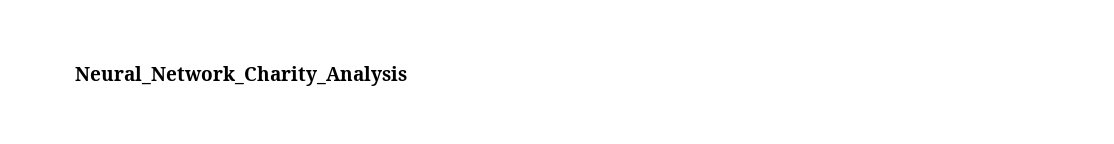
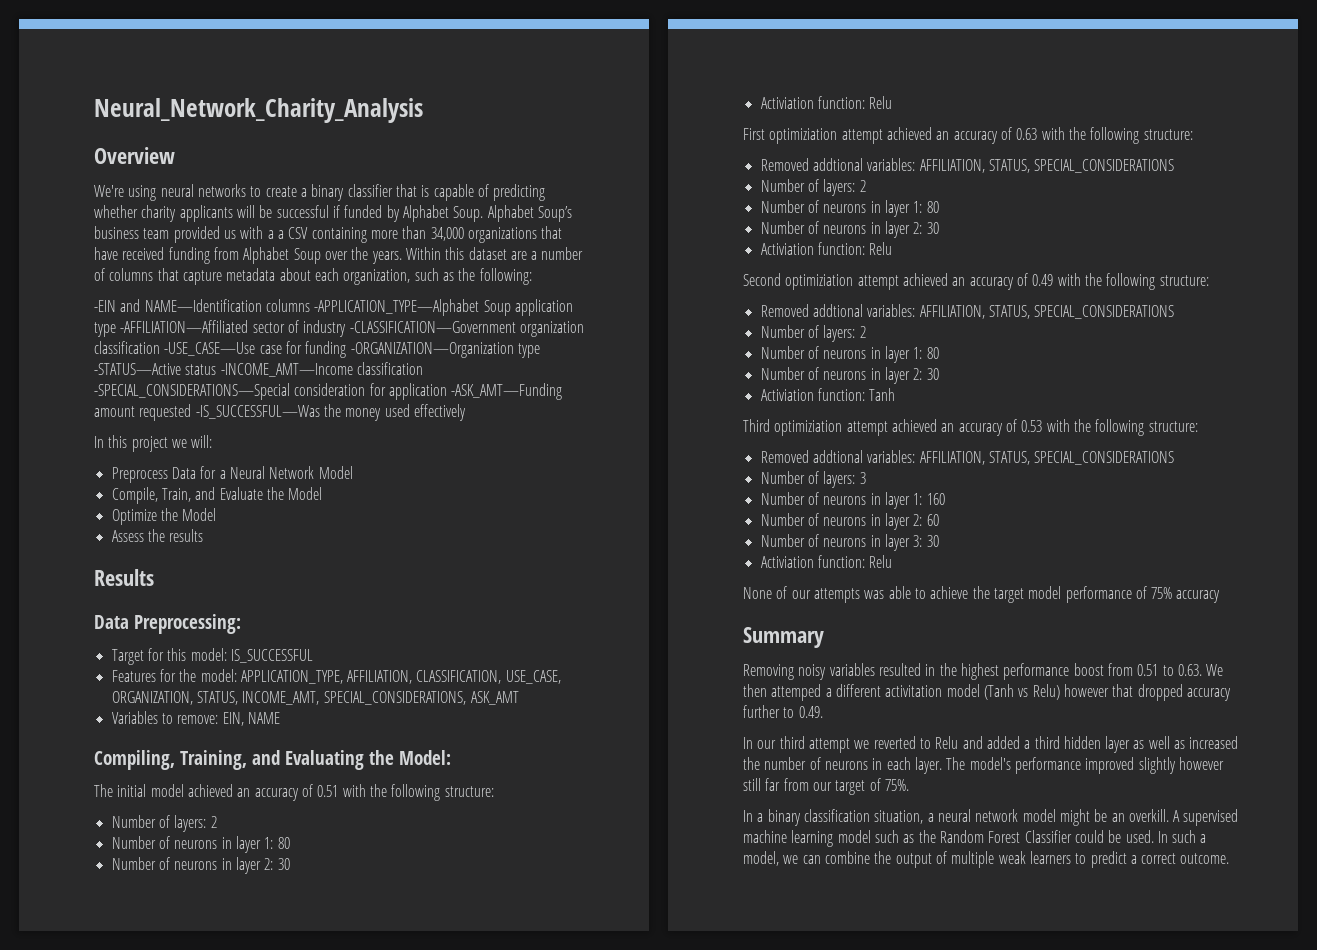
(407, 76) none -> [94,147,175,164] [94,184,546,201] [94,205,572,222] [94,226,563,243] [94,247,584,264] [94,268,532,285] [94,299,573,316] [94,320,584,337] [94,341,540,358] [94,362,423,377] [94,383,563,400] [94,404,466,421] [94,435,213,452] [111,466,353,483] [111,487,323,504] [111,508,217,525] [111,529,204,542] [94,569,154,586] [94,614,241,634] [111,648,313,665] [111,669,561,684] [111,691,519,705] [111,711,280,726] [94,750,451,770] [94,784,494,801] [111,815,217,832] [111,836,290,853] [111,857,290,874] [760,96,893,109] [743,127,1193,144] [760,158,1175,173] [760,179,866,196] [760,200,939,217] [760,221,939,238] [760,242,893,255] [743,273,1209,290] [760,304,1175,319] [760,325,866,342] [760,346,939,363] [760,367,939,384] [760,388,896,401] [743,419,1198,436] [760,450,1175,465] [760,471,866,488] [760,492,945,509] [760,513,939,530] [760,534,939,551] [760,555,893,568] [743,586,1221,603] [743,627,824,648] [743,663,1224,680] [743,684,1231,701] [743,705,823,718] [743,736,1239,753] [743,757,1224,774] [743,778,909,795] [743,809,1239,826] [743,830,1207,847] [743,851,1230,868] // Overview // We're using neural networks to create a binary classifier that is capable of predicting whether charity applicants will be successful if funded by Alphabet Soup. Alphabet Soup’s business team provided us with a a CSV containing more than 34,000 organizations that have received funding from Alphabet Soup over the years. Within this dataset are a number of columns that capture metadata about each organization, such as the following: // -EIN and NAME—Identification columns -APPLICATION_TYPE—Alphabet Soup application type -AFFILIATION—Affiliated sector of industry -CLASSIFICATION—Government organization classification -USE_CASE—Use case for funding -ORGANIZATION—Organization type -STATUS—Active status -INCOME_AMT—Income classification -SPECIAL_CONSIDERATIONS—Special consideration for application -ASK_AMT—Funding amount requested -IS_SUCCESSFUL—Was the money used effectively // In this project we will: // Preprocess Data for a Neural Network Model // Compile, Train, and Evaluate the Model // Optimize the Model // Assess the results // Results // Data Preprocessing: // Target for this model: IS_SUCCESSFUL // Features for the model: APPLICATION_TYPE, AFFILIATION, CLASSIFICATION, USE_CASE, ORGANIZATION, STATUS, INCOME_AMT, SPECIAL_CONSIDERATIONS, ASK_AMT // Variables to remove: EIN, NAME // Compiling, Training, and Evaluating the Model: // The initial model achieved an accuracy of 0.51 with the following structure: // Number of layers: 2 // Number of neurons in layer 1: 80 // Number of neurons in layer 2: 30 // Activiation function: Relu // First optimiziation attempt achieved an accuracy of 0.63 with the following structure: // Removed addtional variables: AFFILIATION, STATUS, SPECIAL_CONSIDERATIONS // Number of layers: 2 // Number of neurons in layer 1: 80 // Number of neurons in layer 2: 30 // Activiation function: Relu // Second optimiziation attempt achieved an accuracy of 0.49 with the following structure: // Removed addtional variables: AFFILIATION, STATUS, SPECIAL_CONSIDERATIONS // Number of layers: 2 // Number of neurons in layer 1: 80 // Number of neurons in layer 2: 30 // Activiation function: Tanh // Third optimiziation attempt achieved an accuracy of 0.53 with the following structure: // Removed addtional variables: AFFILIATION, STATUS, SPECIAL_CONSIDERATIONS // Number of layers: 3 // Number of neurons in layer 1: 160 // Number of neurons in layer 2: 60 // Number of neurons in layer 3: 30 // Activiation function: Relu // None of our attempts was able to achieve the target model performance of 75% accuracy // Summary // Removing noisy variables resulted in the highest performance boost from 0.51 to 0.63. We then attemped a different activitation model (Tanh vs Relu) however that dropped accuracy further to 0.49. // In our third attempt we reverted to Relu and added a third hidden layer as well as increased the number of neurons in each layer. The model's performance improved slightly however still far from our target of 75%. // In a binary classification situation, a neural network model might be an overkill. A supervised machine learning model such as the Random Forest Classifier could be used. In such a model, we can combine the output of multiple weak learners to predict a correct outcome.

